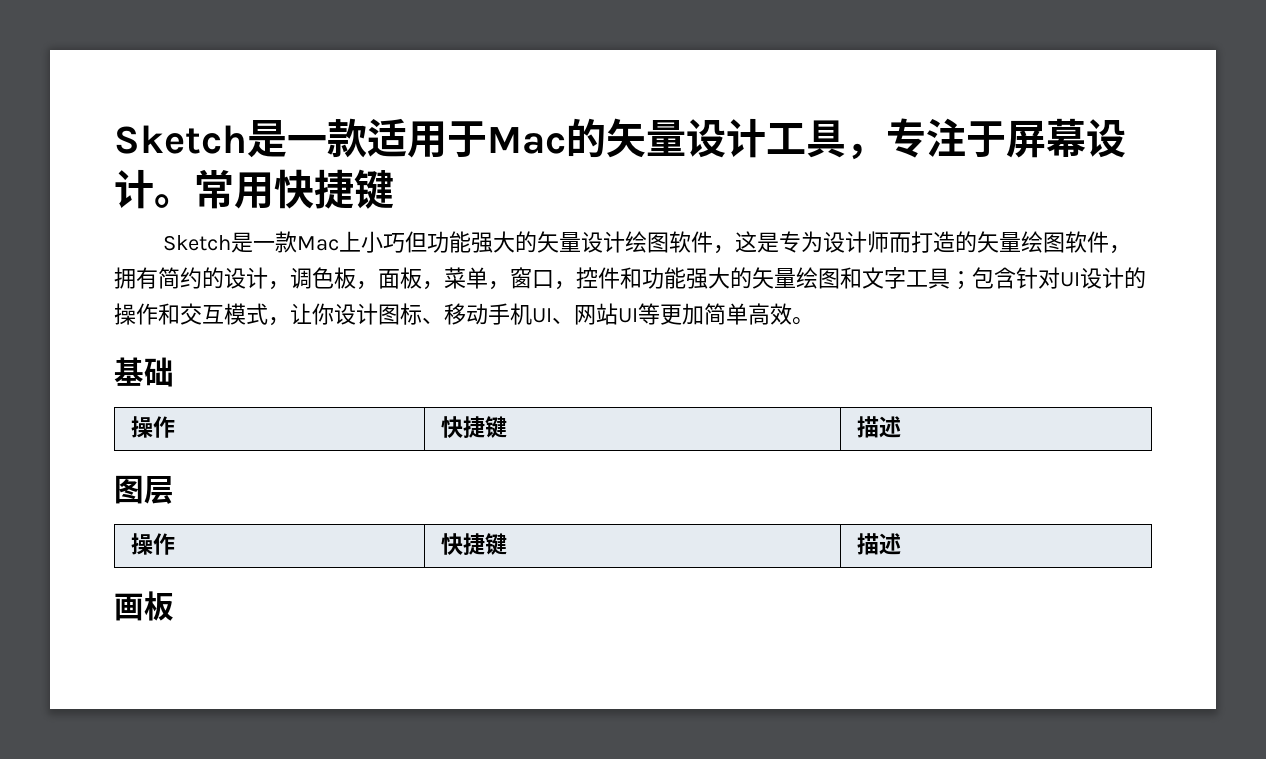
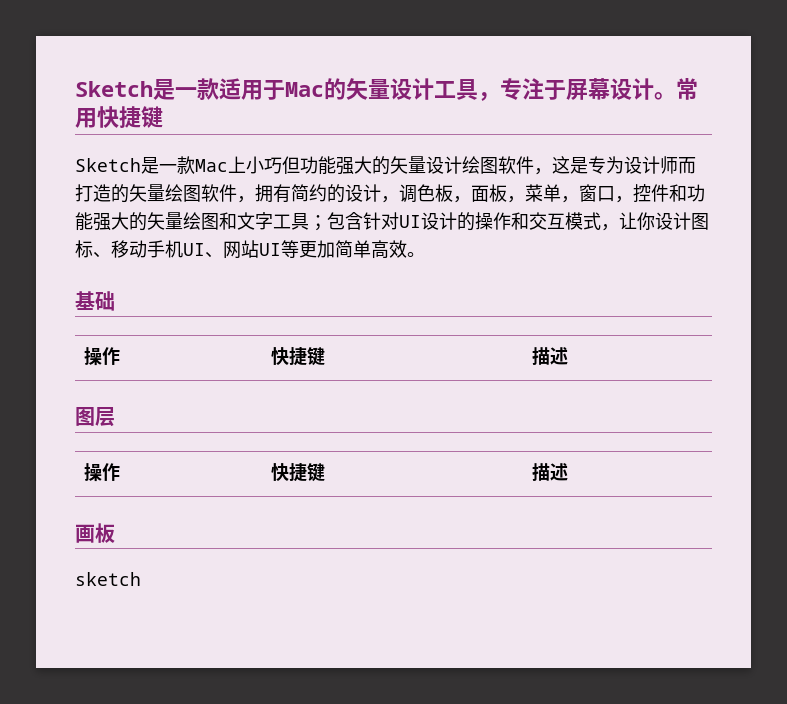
(174, 606) none -> [75,572,141,586] // sketch

